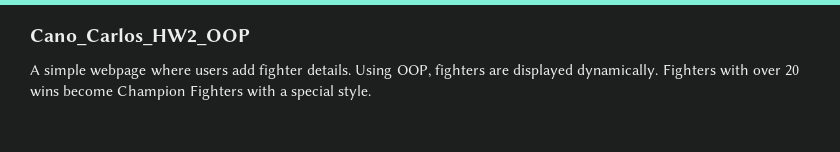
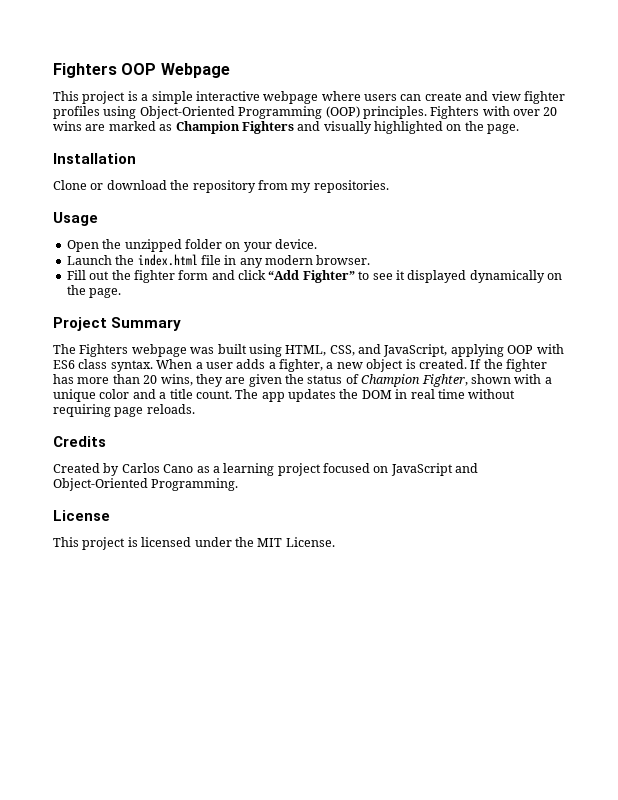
[30,28,250,46] [30,64,659,79] Cano_Carlos_HW2_OOP // A simple webpage where users add fighter details. Using OOP, fighters are displayed dynamically. -> [53,63,230,78] [53,91,565,104] [53,106,427,119] Fighters OOP Webpage // This project is a simple interactive webpage where users can create and view fighter profiles using Object-Oriented Programming (OOP) principles.
[63,85,372,100] become Champion Fighters with a special style. -> [85,121,520,134] [53,153,136,164] [53,180,389,193] [53,212,98,226] [66,239,317,252] [66,254,371,268] [66,270,562,283] [66,285,122,298] [53,317,182,331] [53,344,564,357] [53,359,547,372] [53,374,552,387] [53,389,516,402] [53,404,195,417] [53,436,106,447] [53,463,479,476] [53,478,239,491] [53,510,110,521] [53,537,335,550] are marked as Champion Fighters and visually highlighted on the page. // Installation // Clone or download the repository from my repositories. // Usage // Open the unzipped folder on your device. // Launch the index.html file in any modern browser. // Fill out the fighter form and click “Add Fighter” to see it displayed dynamically on the page. // Project Summary // The Fighters webpage was built using HTML, CSS, and JavaScript, applying OOP with ES6 class syntax. When a user adds a fighter, a new object is created. If the fighter has more than 20 wins, they are given the status of Champion Fighter, shown with a unique color and a title count. The app updates the DOM in real time without requiring page reloads. // Credits // Created by Carlos Cano as a learning project focused on JavaScript and Object-Oriented Programming. // License // This project is licensed under the MIT License.

